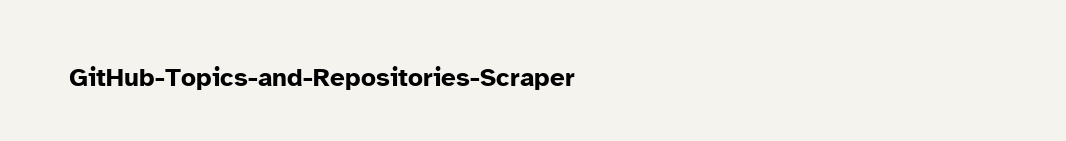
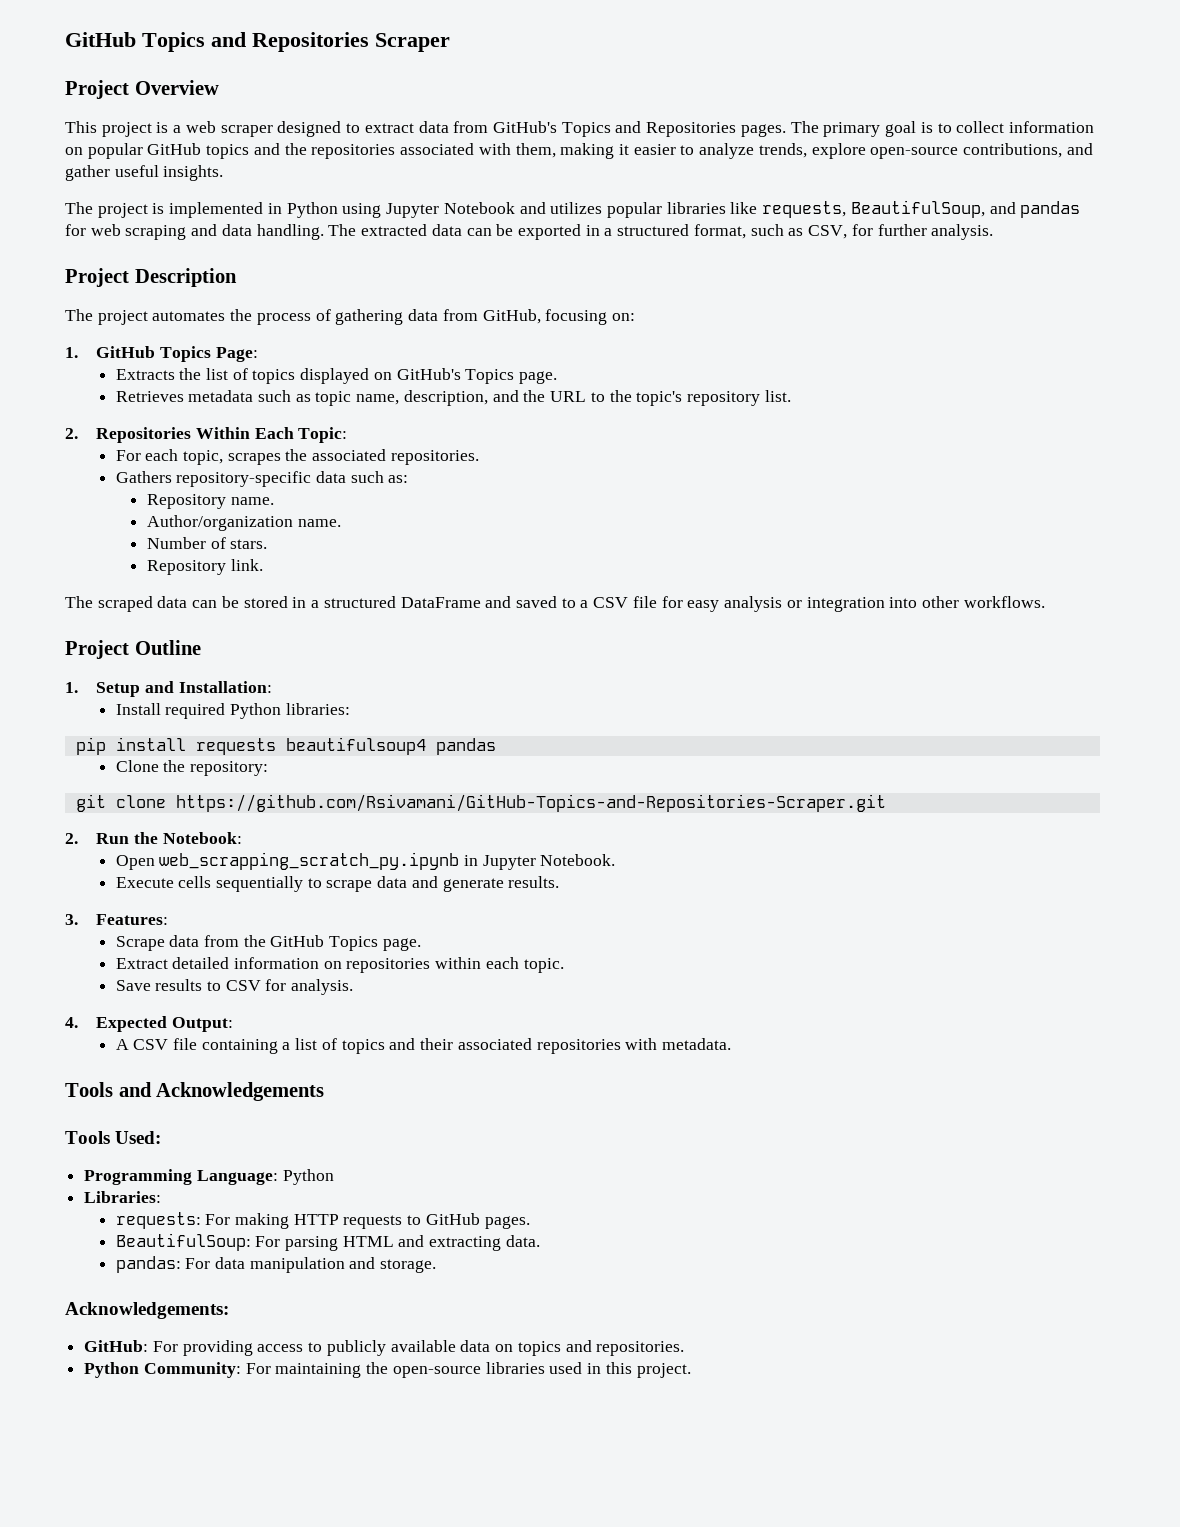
[69,66,575,90] GitHub-Topics-and-Repositories-Scraper -> [65,32,450,52] [65,80,219,99] [65,121,1094,137] [65,143,1093,159] [65,165,224,181] [65,200,1081,218] [65,224,994,240] [65,268,237,287] [65,309,635,325] [65,346,258,362] [115,368,558,384] [115,390,791,406] [65,427,348,443] [115,449,479,465] [115,471,409,487] [146,494,274,509] [146,515,341,531] [146,537,268,549] [146,559,263,575] [65,596,1045,612] [65,640,201,659] [65,681,272,697] [115,703,350,719] [75,737,496,755] [115,760,269,776] [75,794,886,812] [65,832,242,844] [115,852,616,870] [115,876,560,892] [65,914,169,925] [115,935,421,951] [115,957,564,973] [115,979,354,995] [65,1016,234,1032] [115,1038,731,1054] [65,1082,325,1101] [65,1131,162,1144] [84,1169,334,1185] [84,1191,162,1203] [115,1212,530,1229] [115,1233,540,1251] [115,1256,437,1273] [65,1302,229,1319] [84,1340,685,1356] [84,1362,691,1378] GitHub Topics and Repositories Scraper // Project Overview // This project is a web scraper designed to extract data from GitHub's Topics and Repositories pages. The primary goal is to collect information on popular GitHub topics and the repositories associated with them, making it easier to analyze trends, explore open-source contributions, and gather useful insights. // The project is implemented in Python using Jupyter Notebook and utilizes popular libraries like requests, BeautifulSoup, and pandas for web scraping and data handling. The extracted data can be exported in a structured format, such as CSV, for further analysis. // Project Description // The project automates the process of gathering data from GitHub, focusing on: // 1. GitHub Topics Page: // Extracts the list of topics displayed on GitHub's Topics page. // Retrieves metadata such as topic name, description, and the URL to the topic's repository list. // 2. Repositories Within Each Topic: // For each topic, scrapes the associated repositories. // Gathers repository-specific data such as: // Repository name. // Author/organization name. // Number of stars. // Repository link. // The scraped data can be stored in a structured DataFrame and saved to a CSV file for easy analysis or integration into other workflows. // Project Outline // 1. Setup and Installation: // Install required Python libraries: // pip install requests beautifulsoup4 pandas // Clone the repository: // git clone https://github.com/Rsivamani/GitHub-Topics-and-Repositories-Scraper.git // 2. Run the Notebook: // Open web_scrapping_scratch_py.ipynb in Jupyter Notebook. // Execute cells sequentially to scrape data and generate results. // 3. Features: // Scrape data from the GitHub Topics page. // Extract detailed information on repositories within each topic. // Save results to CSV for analysis. // 4. Expected Output: // A CSV file containing a list of topics and their associated repositories with metadata. // Tools and Acknowledgements // Tools Used: // Programming Language: Python // Libraries: // requests: For making HTTP requests to GitHub pages. // BeautifulSoup: For parsing HTML and extracting data. // pandas: For data manipulation and storage. // Acknowledgements: // GitHub: For providing access to publicly available data on topics and repositories. // Python Community: For maintaining the open-source libraries used in this project.

